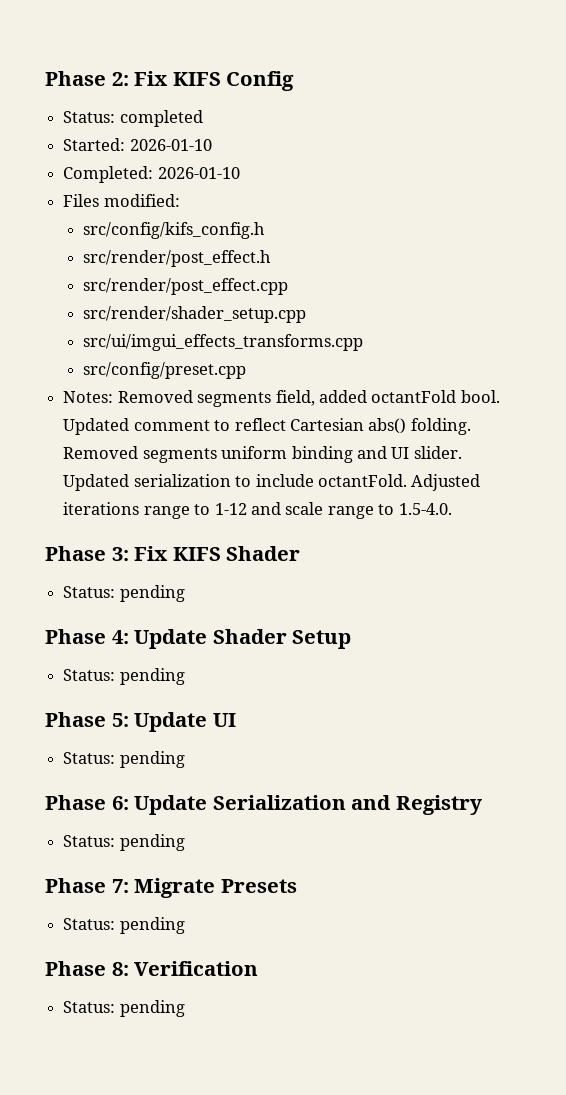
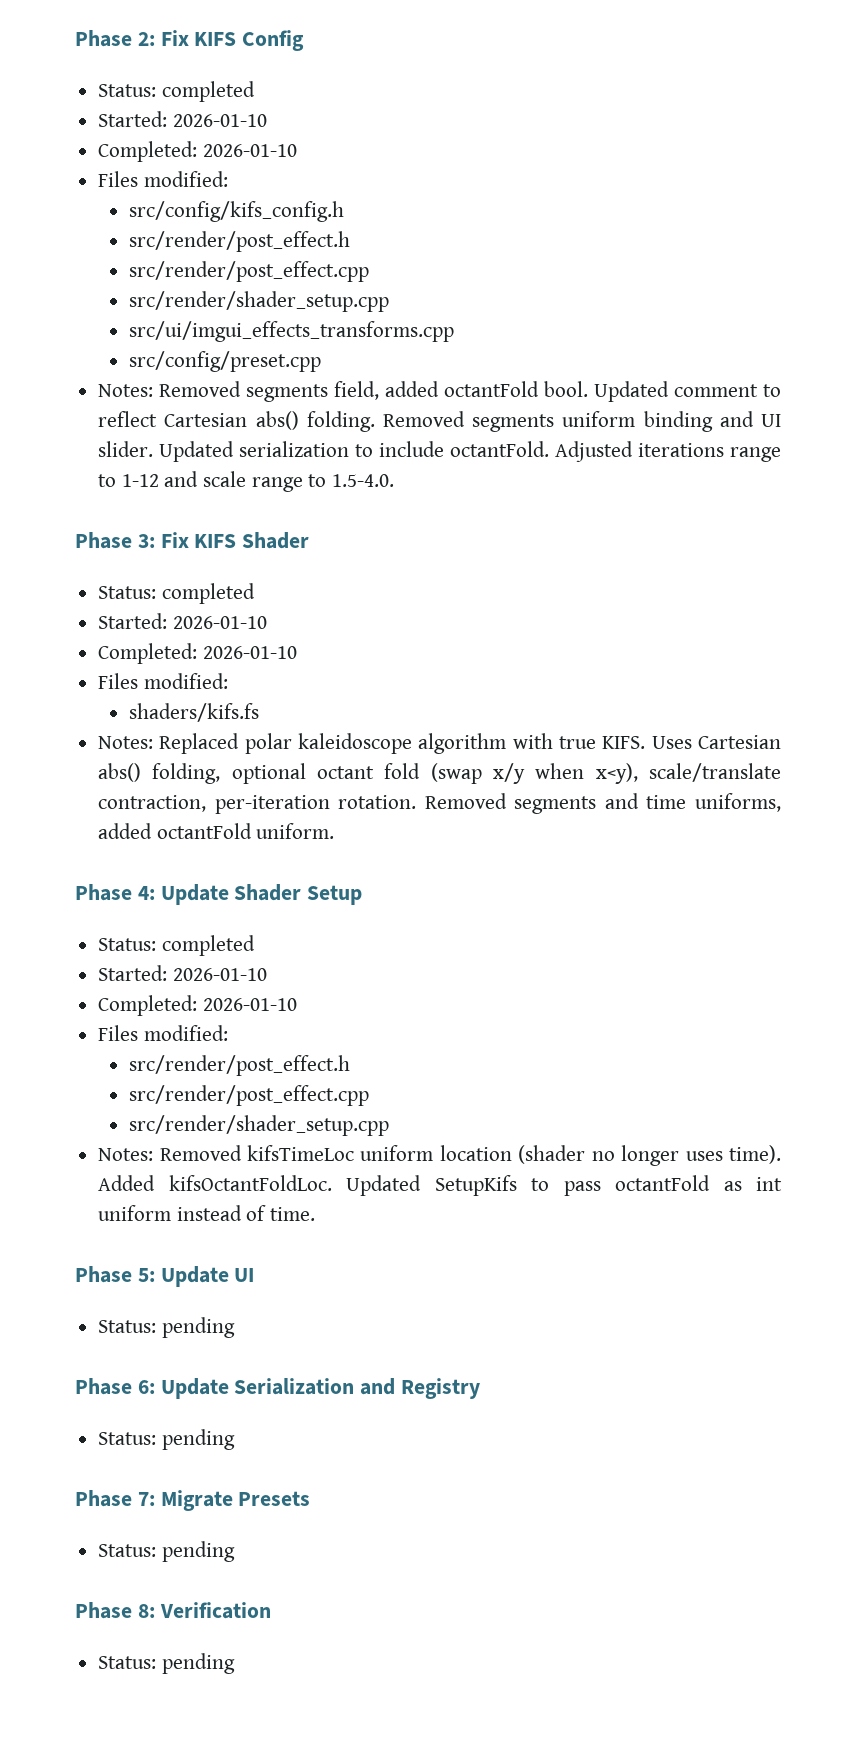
[119,585,185,602] pending -> [161,583,255,604] [98,613,267,629] [98,643,297,664] [98,673,228,689] [128,703,259,722] [98,733,781,754] [98,763,781,784] [98,793,781,814] [98,823,335,839] completed // Started: 2026-01-10 // Completed: 2026-01-10 // Files modified: // shaders/kifs.fs // Notes: Replaced polar kaleidoscope algorithm with true KIFS. Uses Cartesian abs() folding, optional octant fold (swap x/y when x<y), scale/translate contraction, per-iteration rotation. Removed segments and time uniforms, added octantFold uniform.
[119,668,185,685] pending -> [161,935,255,956] [98,965,267,981] [98,995,297,1016] [98,1025,228,1041] [128,1055,350,1076] [128,1085,369,1106] [128,1115,389,1136] [98,1145,781,1166] [98,1175,782,1196] [98,1205,316,1221] completed // Started: 2026-01-10 // Completed: 2026-01-10 // Files modified: // src/render/post_effect.h // src/render/post_effect.cpp // src/render/shader_setup.cpp // Notes: Removed kifsTimeLoc uniform location (shader no longer uses time). Added kifsOctantFoldLoc. Updated SetupKifs to pass octantFold as int uniform instead of time.

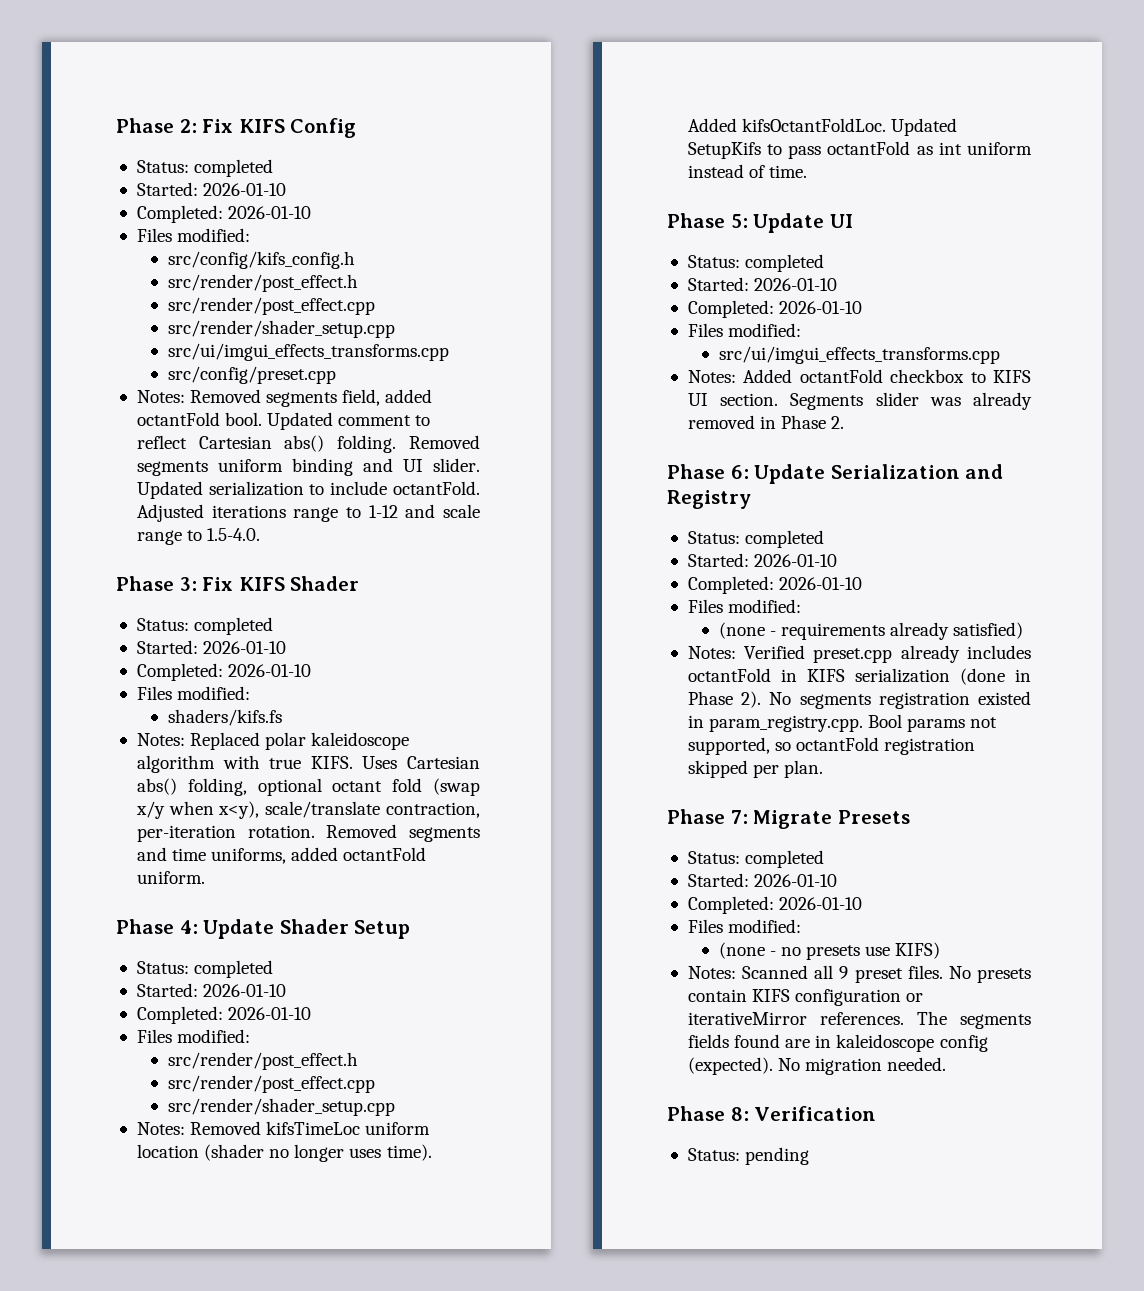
[161,1317,235,1338] pending -> [745,254,825,272] [687,277,838,291] [687,300,863,318] [687,323,802,337] [718,346,1000,364] [687,369,1031,383] [687,392,1032,410] [687,415,845,429] completed // Started: 2026-01-10 // Completed: 2026-01-10 // Files modified: // src/ui/imgui_effects_transforms.cpp // Notes: Added octantFold checkbox to KIFS UI section. Segments slider was already removed in Phase 2.
[161,1429,235,1450] pending -> [745,530,825,548] [687,553,838,567] [687,576,863,594] [687,599,802,613] [718,622,1024,640] [687,645,1031,663] [687,668,1031,685] [687,691,1031,709] [687,714,998,732] [687,737,976,755] [687,760,824,778] completed // Started: 2026-01-10 // Completed: 2026-01-10 // Files modified: // (none - requirements already satisfied) // Notes: Verified preset.cpp already includes octantFold in KIFS serialization (done in Phase 2). No segments registration existed in param_registry.cpp. Bool params not supported, so octantFold registration skipped per plan.
[161,1541,235,1562] pending -> [745,850,825,868] [687,873,838,887] [687,896,863,914] [687,919,802,933] [718,942,941,960] [687,965,1031,983] [687,989,924,1006] [687,1011,1031,1029] [687,1034,988,1052] [687,1057,947,1075] completed // Started: 2026-01-10 // Completed: 2026-01-10 // Files modified: // (none - no presets use KIFS) // Notes: Scanned all 9 preset files. No presets contain KIFS configuration or iterativeMirror references. The segments fields found are in kaleidoscope config (expected). No migration needed.

